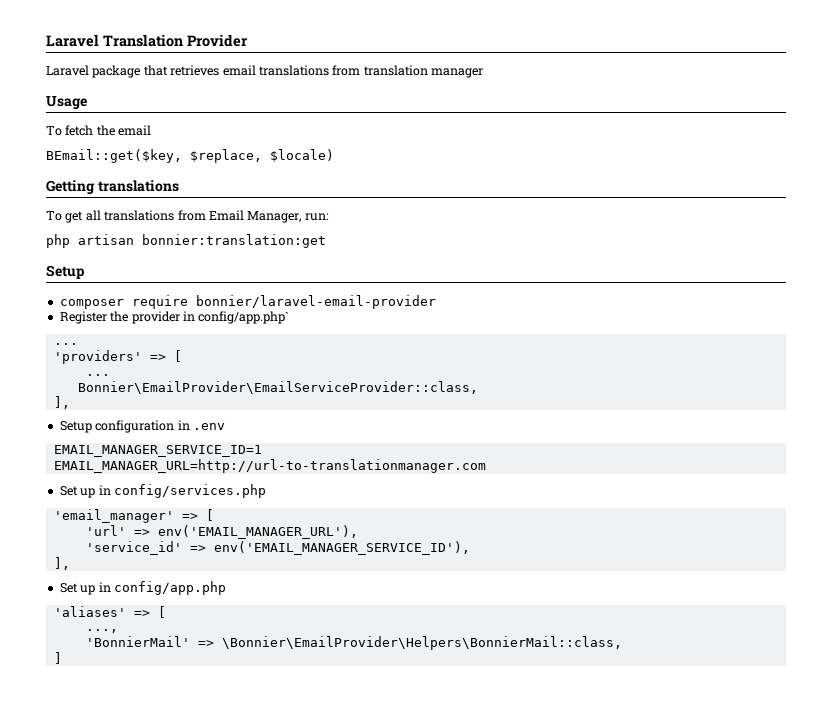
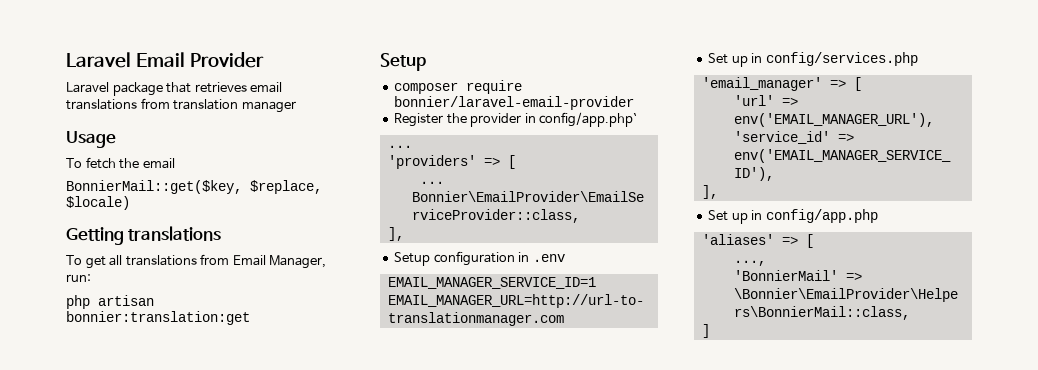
[46,34,183,47] Laravel Translation -> [66,52,185,68] Laravel Email
[46,149,182,163] BEmail::get($key, -> [66,180,242,194] BonnierMail::get($key,

